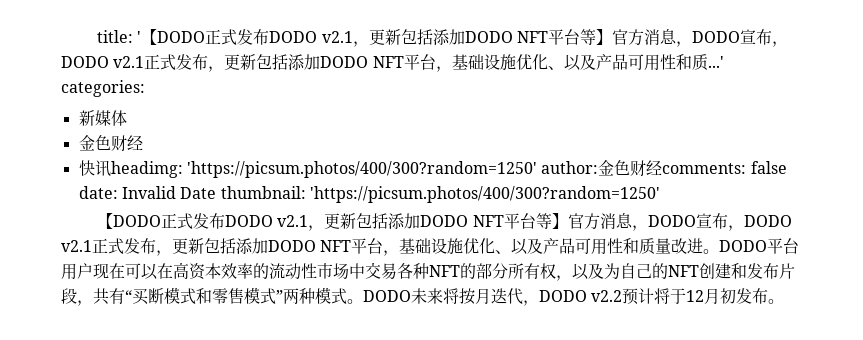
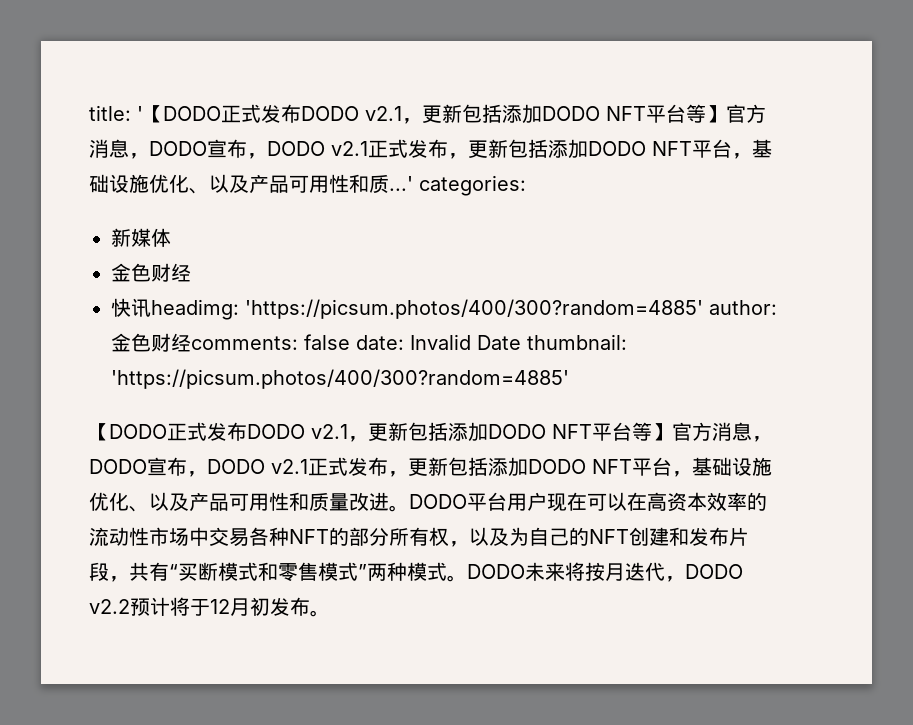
[186,161,537,178] 'https://picsum.photos/400/300?random=1250' -> [245,299,703,319] 'https://picsum.photos/400/300?random=4885'
[309,186,660,203] 'https://picsum.photos/400/300?random=1250' -> [111,369,569,389] 'https://picsum.photos/400/300?random=4885'

